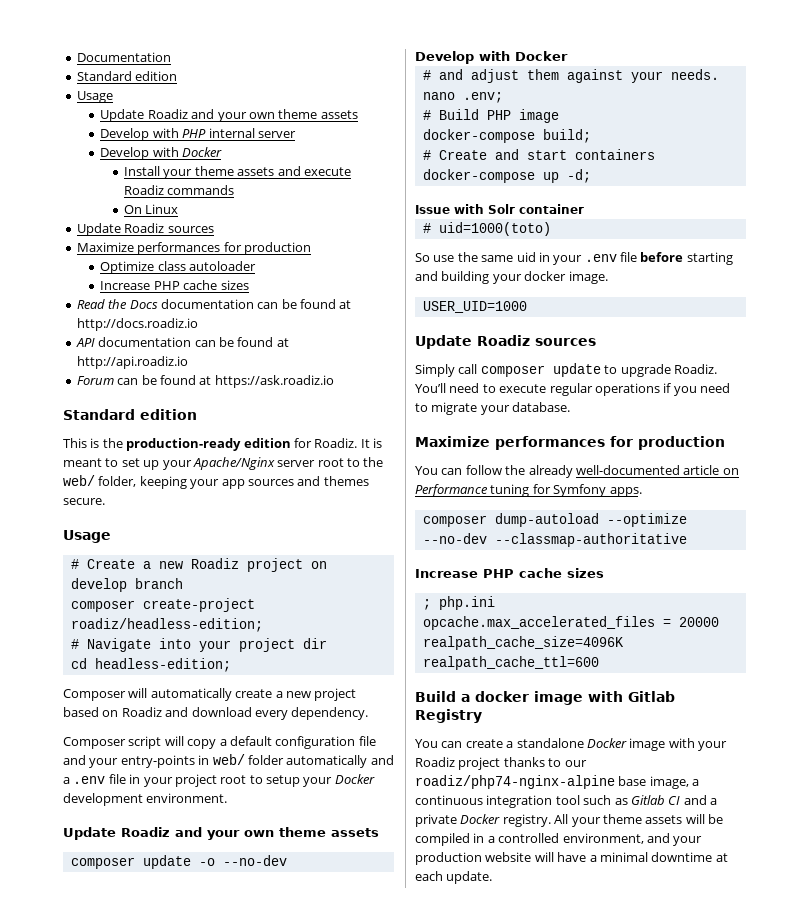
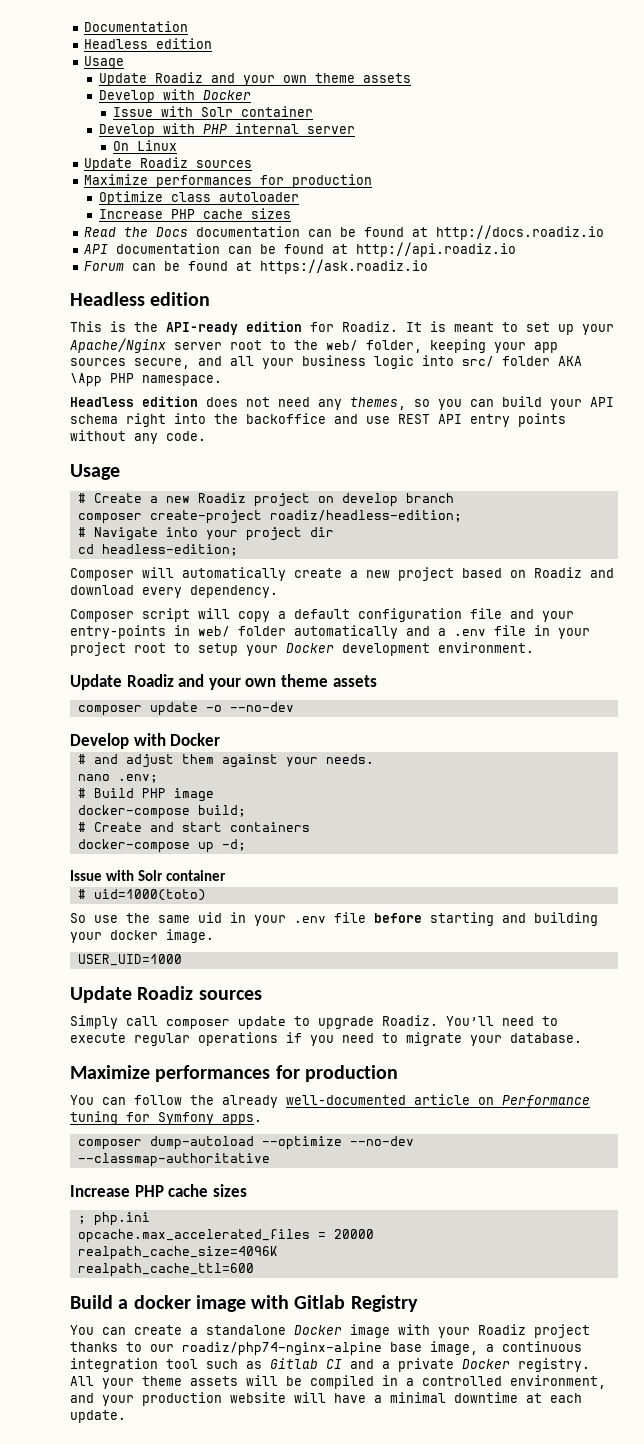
[76,71,132,81] Standard -> [84,39,149,49] Headless
(358, 114) none -> [98,89,251,103] [112,106,313,117] // Develop with Docker // Issue with Solr container
[100,147,223,160] [124,166,351,179] [124,185,235,195] // Develop with Docker // Install your theme assets and execute Roadiz commands -> (355, 130) none
[63,409,135,420] Standard -> [70,292,145,306] Headless
[126,438,242,451] production-ready -> [166,322,238,335] API-ready
[297,476,369,486] [63,498,105,505] and themes secure. -> [134,355,582,369] [70,373,222,387] [70,396,614,410] [70,413,566,427] [70,430,206,444] secure, and all your business logic into src/ folder AKA \App PHP namespace. // Headless edition does not need any themes, so you can build your API schema right into the backoffice and use REST API entry points without any code.

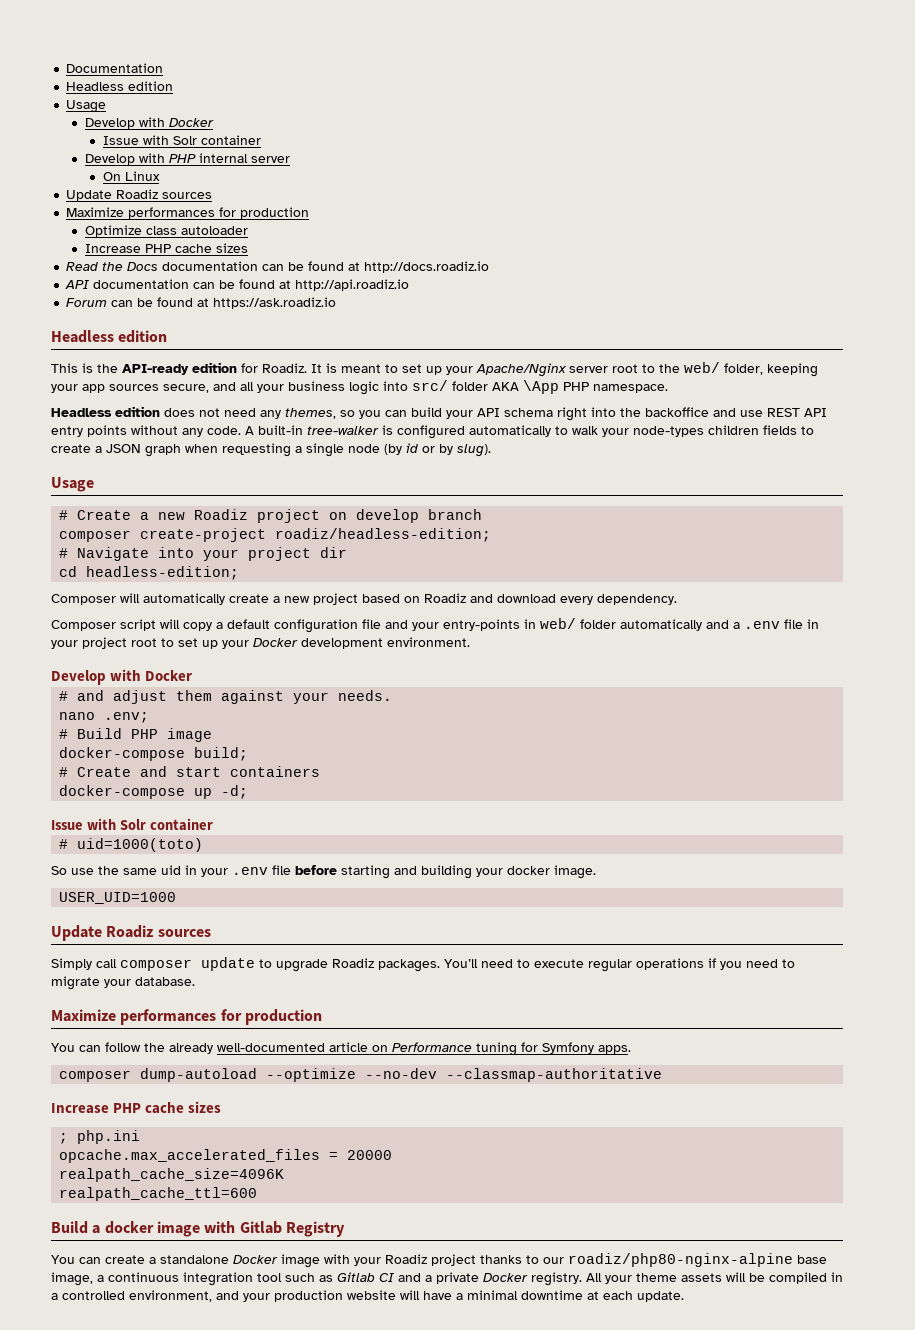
[98,72,411,86] // Update Roadiz and your own theme assets -> (107, 106) none
(206, 436) none -> [245,425,814,439] [51,443,491,457] A built-in tree-walker is configured automatically to walk your node-types children fields to create a JSON graph when requesting a single node (by id or by slug).
[198,643,238,656] setup -> [178,638,218,649] set up
[70,674,377,690] [77,702,294,716] // Update Roadiz and your own theme assets // composer update -o --no-dev -> (470, 642) none
[382,1015,438,1026] Roadiz. -> [332,958,440,972] Roadiz packages.
[182,1342,382,1356] roadiz/php74-nginx-alpine -> [568,1253,793,1267] roadiz/php80-nginx-alpine

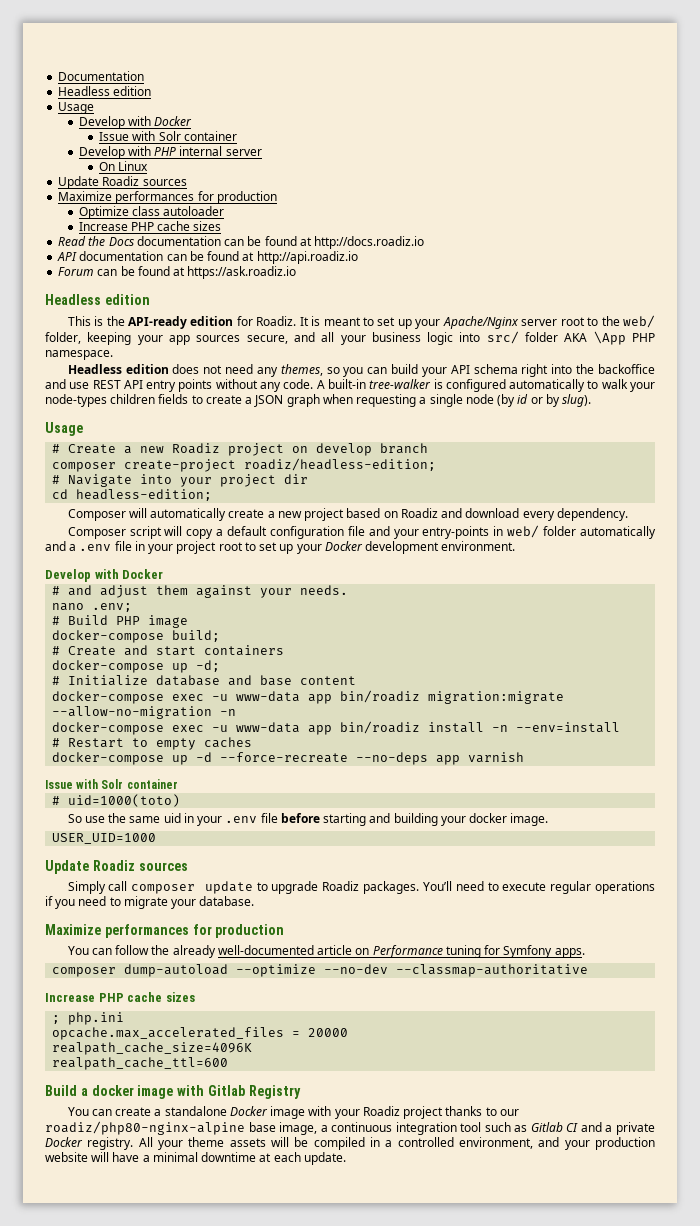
(249, 792) none -> [52,675,357,686] [52,690,565,704] [52,706,237,719] [52,721,621,735] [52,737,253,750] [52,752,525,765] // # Initialize database and base content // docker-compose exec -u www-data app bin/roadiz migration:migrate --allow-no-migration -n // docker-compose exec -u www-data app bin/roadiz install -n --env=install // # Restart to empty caches // docker-compose up -d --force-recreate --no-deps app varnish

